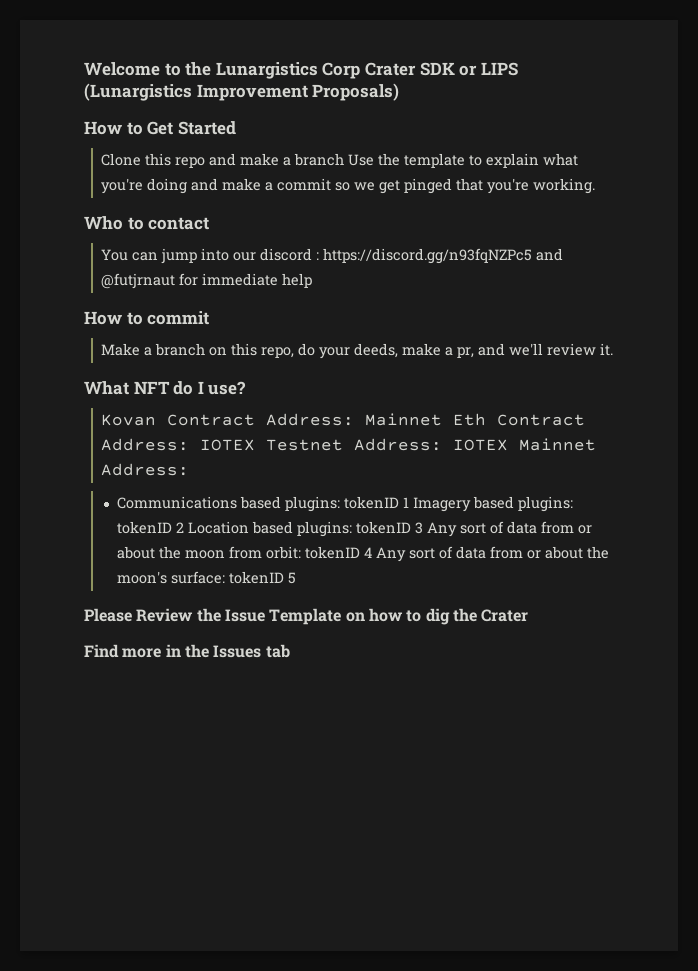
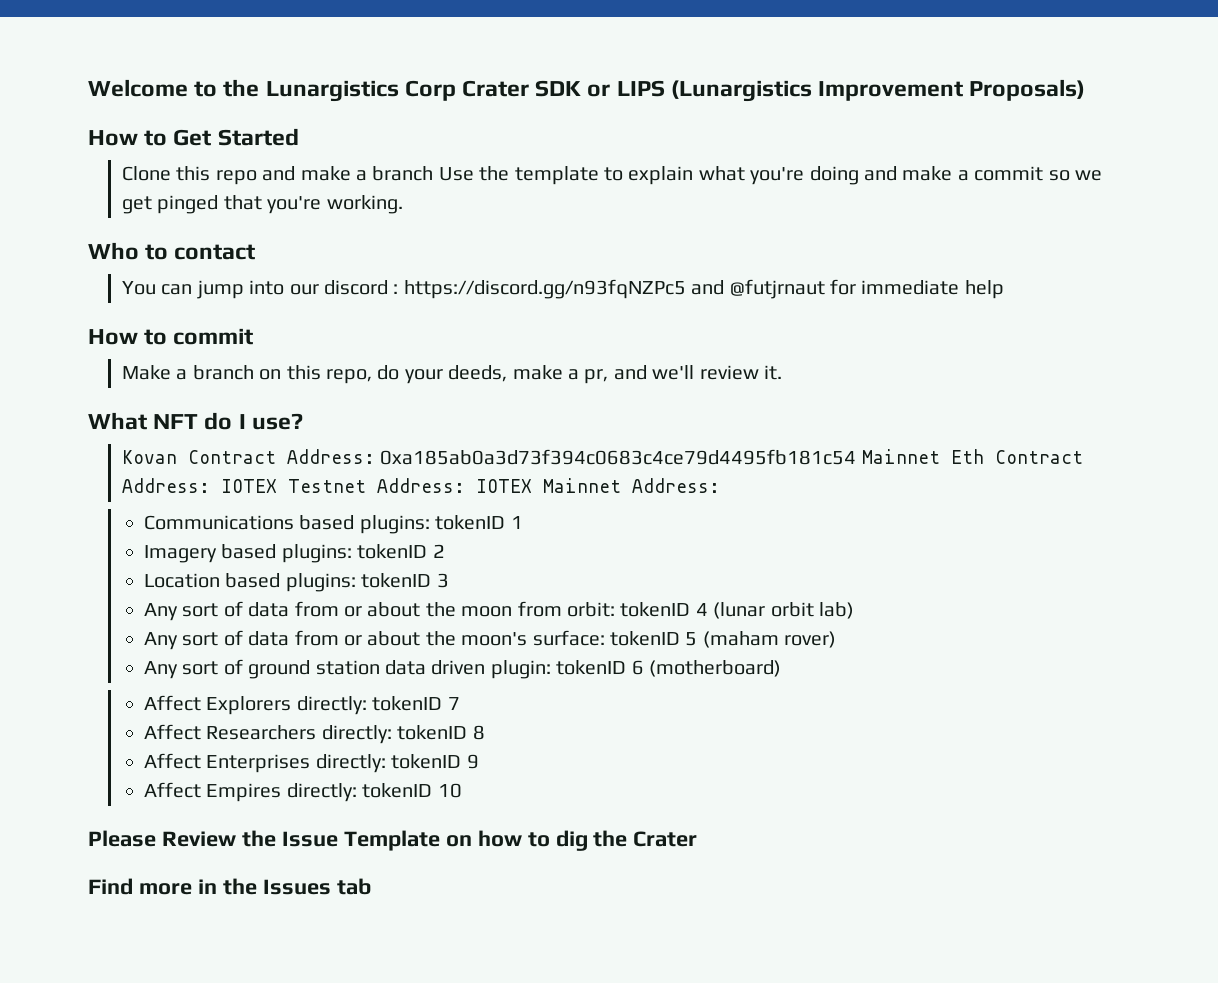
(355, 419) none -> [380,449,857,465] 0xa185ab0a3d73f394c0683c4ce79d4495fb181c54
(410, 502) none -> (523, 522) //
(185, 527) none -> (445, 551) //
(424, 528) none -> (449, 580) //
(373, 552) none -> [713,602,854,619] (lunar orbit lab) //
(297, 578) none -> [702,631,837,648] [143,659,781,679] [143,695,460,715] [143,724,485,744] [143,753,479,773] [143,782,462,802] (maham rover) // Any sort of ground station data driven plugin: tokenID 6 (motherboard) // Affect Explorers directly: tokenID 7 // Affect Researchers directly: tokenID 8 // Affect Enterprises directly: tokenID 9 // Affect Empires directly: tokenID 10

